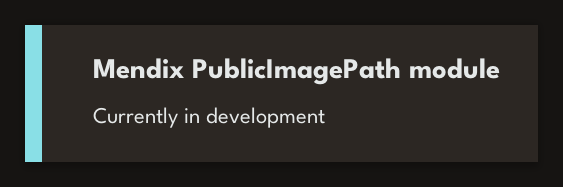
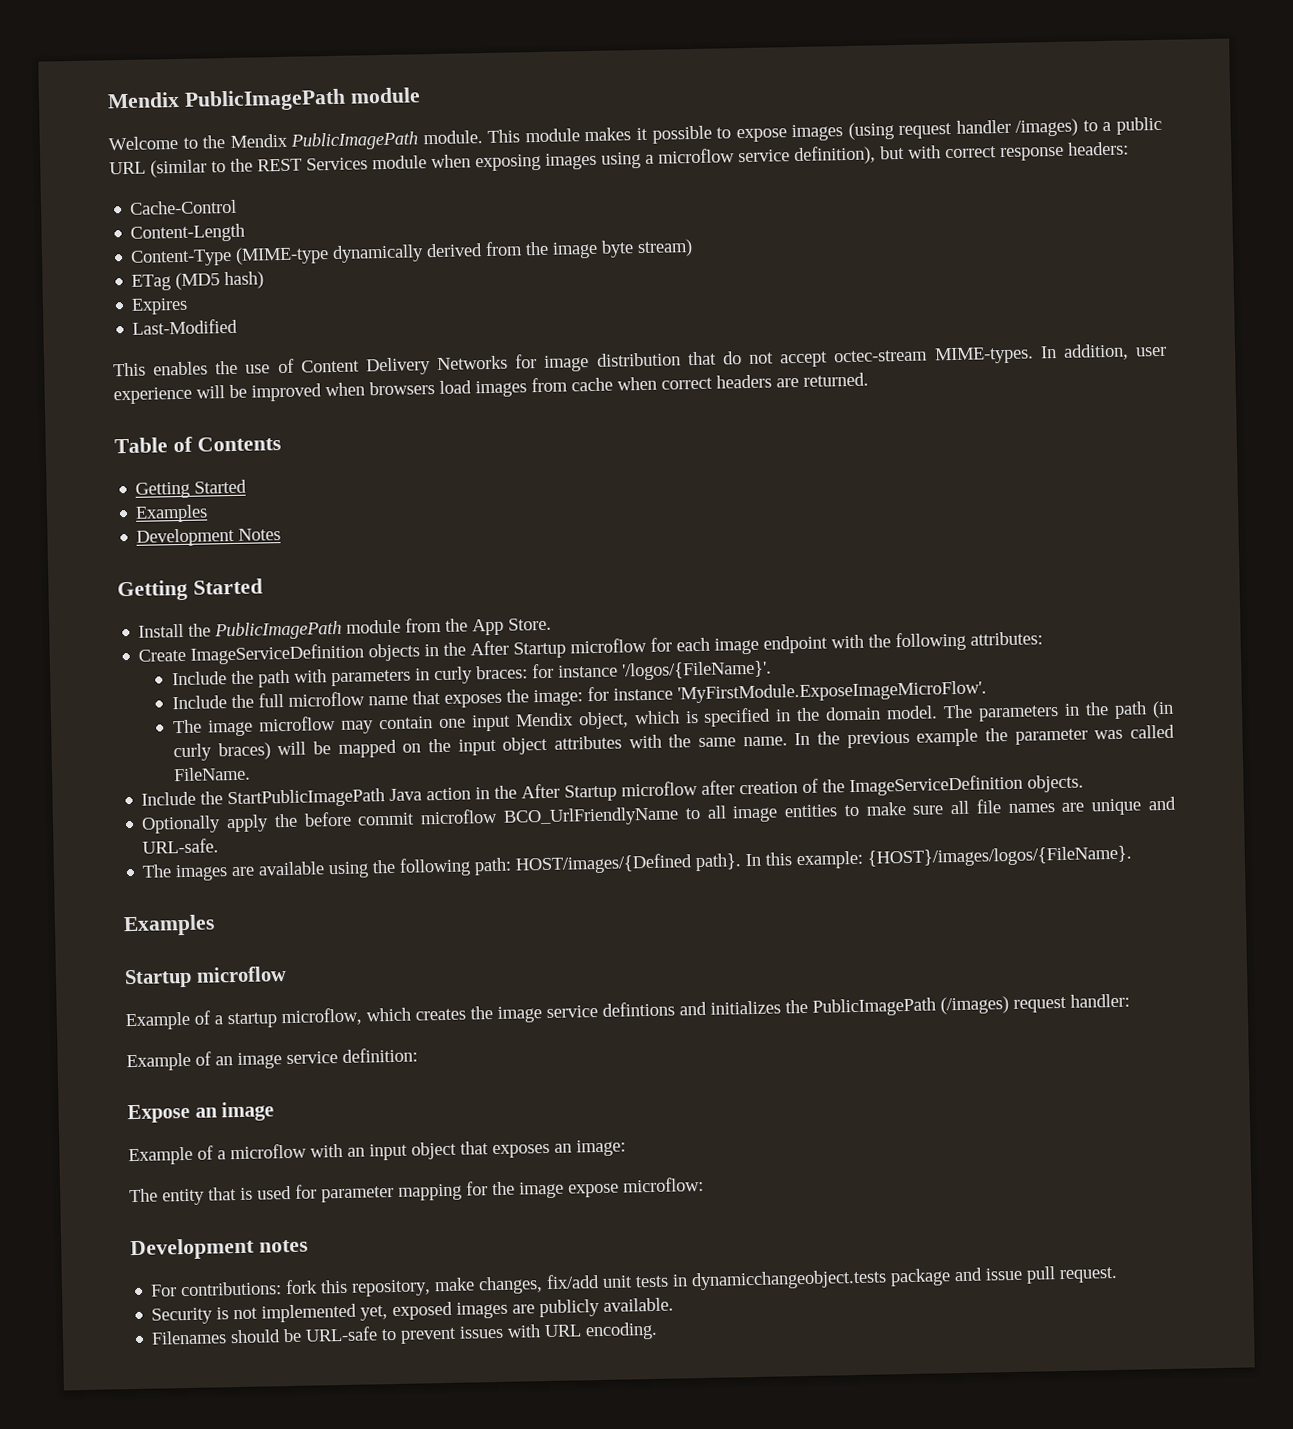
[93,107,326,128] Currently in development -> [108,116,1162,151] [109,141,1129,178] [129,199,238,215] [130,223,246,243] [130,239,694,267] [131,271,265,291] [131,297,189,315] [132,318,239,335] [113,343,1167,377] [113,372,869,405] [114,436,281,454] [135,479,248,499] [135,504,209,523] [136,527,282,547] [117,578,263,602] [138,617,553,641] [138,631,1044,665] [171,660,772,688] [171,680,987,710] [172,700,1174,737] [172,724,1175,762] [172,766,251,782] [141,774,1085,809] [141,796,1177,834] [142,838,220,854] [142,845,1133,882] [123,914,215,937] [124,966,287,989] [125,993,1130,1031] [126,1047,418,1072] [127,1101,275,1124] [128,1139,626,1166] [129,1176,704,1206] [130,1237,308,1261] [150,1266,1119,1297] [151,1297,675,1325] [151,1321,659,1345] Welcome to the Mendix PublicImagePath module. This module makes it possible to expose images (using request handler /images) to a public URL (similar to the REST Services module when exposing images using a microflow service definition), but with correct response headers: // Cache-Control // Content-Length // Content-Type (MIME-type dynamically derived from the image byte stream) // ETag (MD5 hash) // Expires // Last-Modified // This enables the use of Content Delivery Networks for image distribution that do not accept octec-stream MIME-types. In addition, user experience will be improved when browsers load images from cache when correct headers are returned. // Table of Contents // Getting Started // Examples // Development Notes // Getting Started // Install the PublicImagePath module from the App Store. // Create ImageServiceDefinition objects in the After Startup microflow for each image endpoint with the following attributes: // Include the path with parameters in curly braces: for instance '/logos/{FileName}'. // Include the full microflow name that exposes the image: for instance 'MyFirstModule.ExposeImageMicroFlow'. // The image microflow may contain one input Mendix object, which is specified in the domain model. The parameters in the path (in curly braces) will be mapped on the input object attributes with the same name. In the previous example the parameter was called FileName. // Include the StartPublicImagePath Java action in the After Startup microflow after creation of the ImageServiceDefinition objects. // Optionally apply the before commit microflow BCO_UrlFriendlyName to all image entities to make sure all file names are unique and URL-safe. // The images are available using the following path: HOST/images/{Defined path}. In this example: {HOST}/images/logos/{FileName}. // Examples // Startup microflow // Example of a startup microflow, which creates the image service defintions and initializes the PublicImagePath (/images) request handler: // Example of an image service definition: // Expose an image // Example of a microflow with an input object that exposes an image: // The entity that is used for parameter mapping for the image expose microflow: // Development notes // For contributions: fork this repository, make changes, fix/add unit tests in dynamicchangeobject.tests package and issue pull request. // Security is not implemented yet, exposed images are publicly available. // Filenames should be URL-safe to prevent issues with URL encoding.

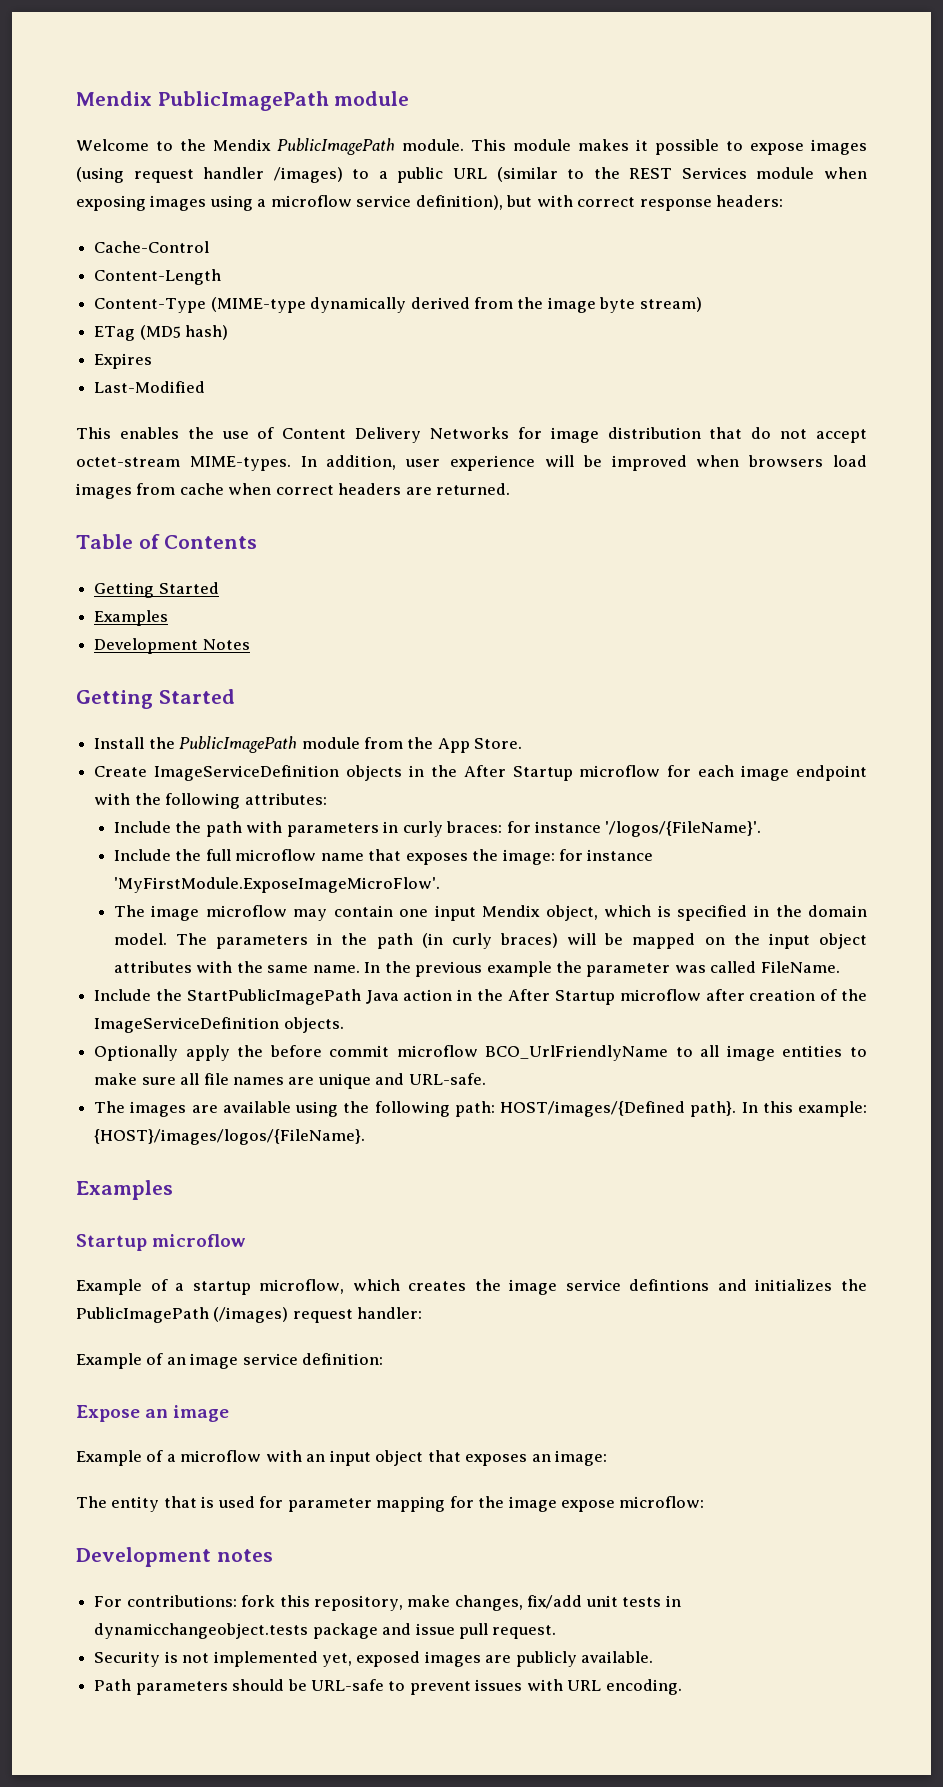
[833,349,929,363] octec-stream -> [76,457,180,467] octet-stream
[151,1330,228,1345] Filenames -> [94,1679,228,1695] Path parameters

